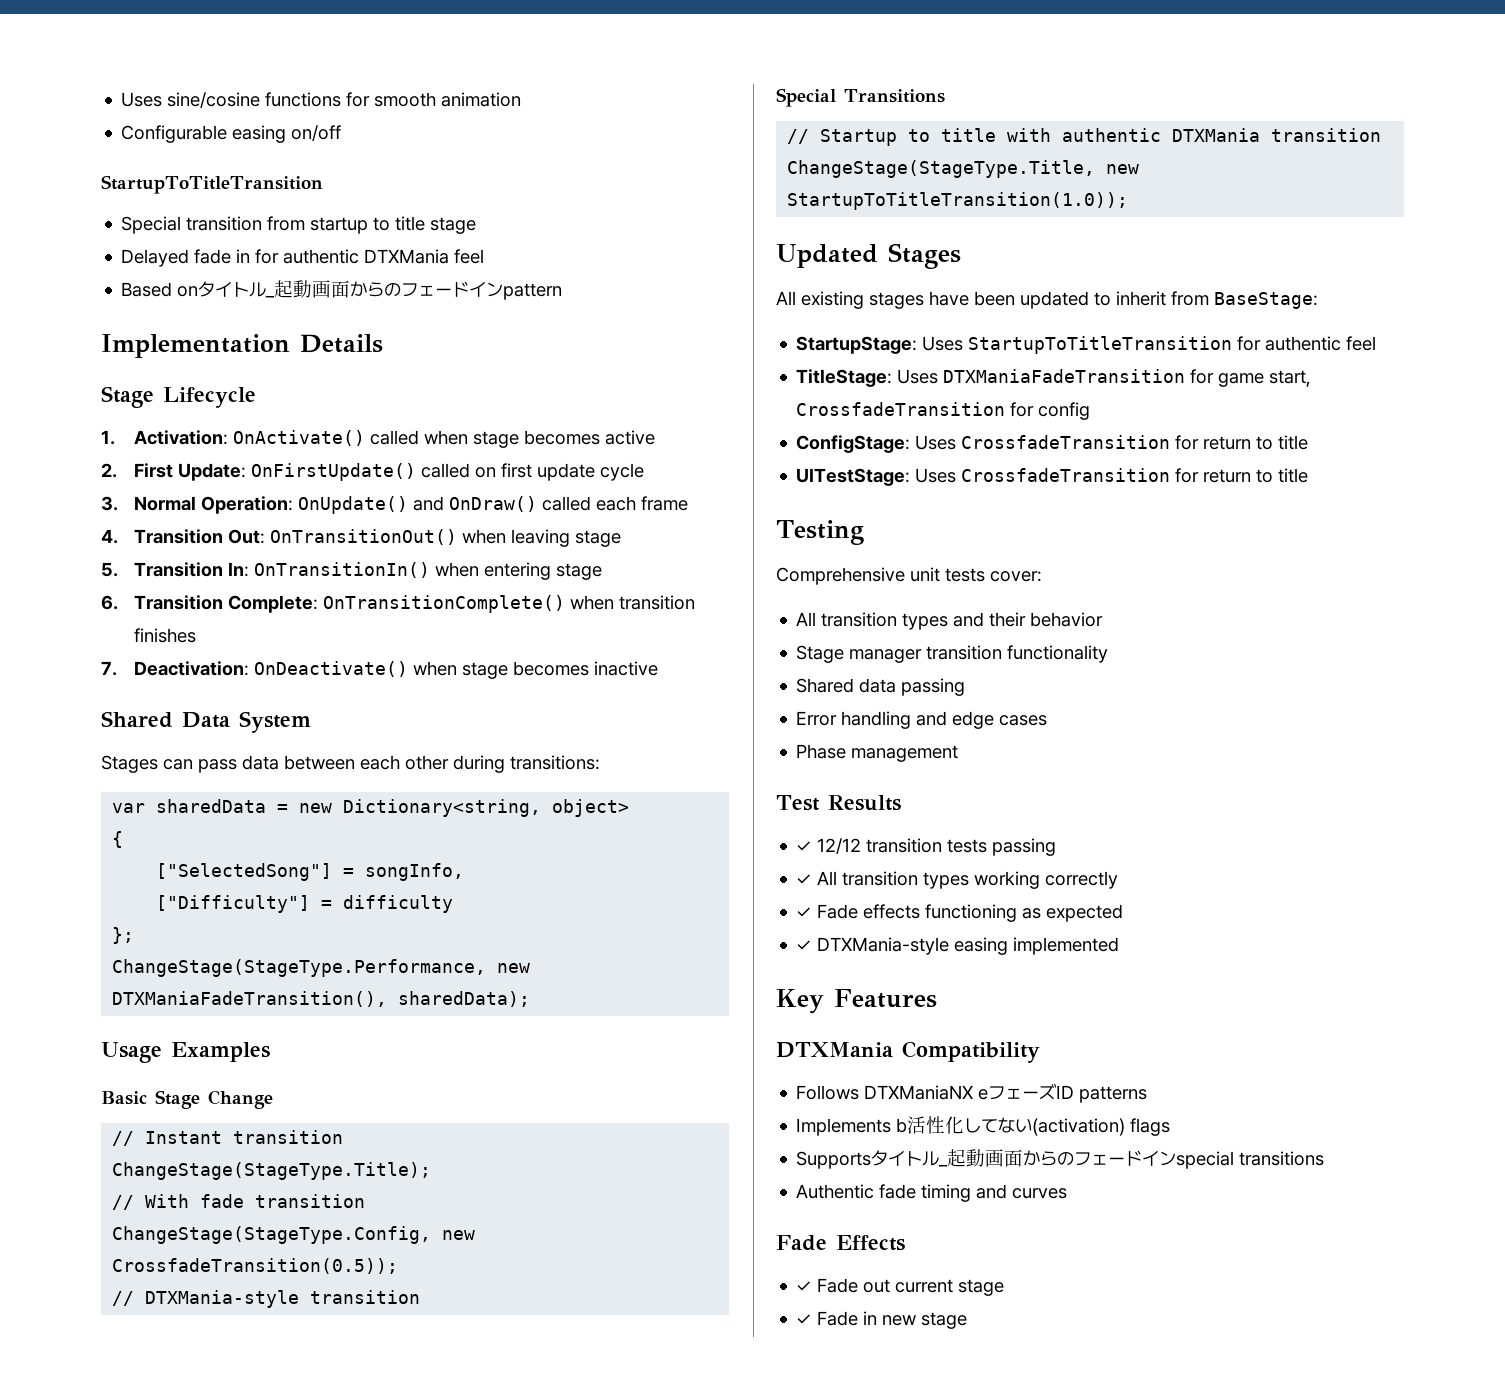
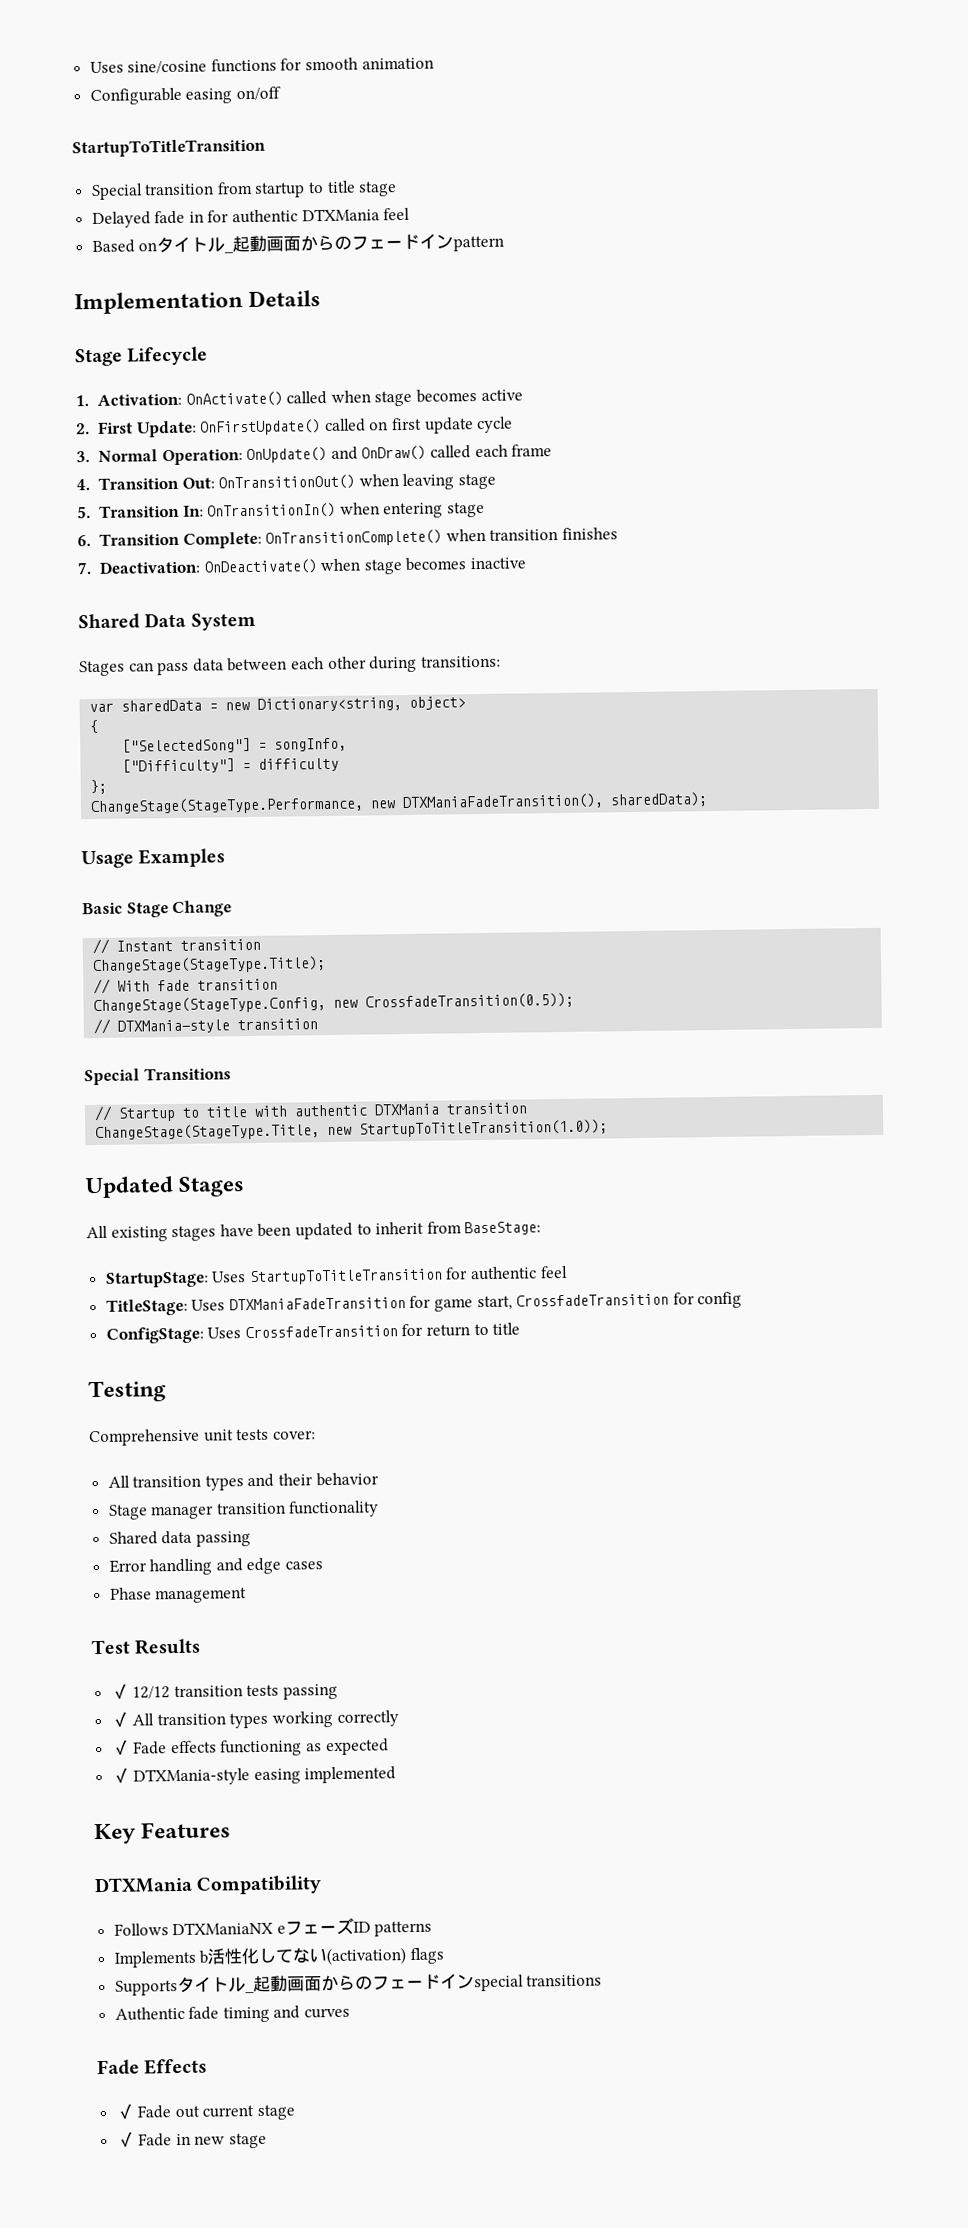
[796,468,1309,486] // UITestStage: Uses CrossfadeTransition for return to title -> (521, 1328) none

